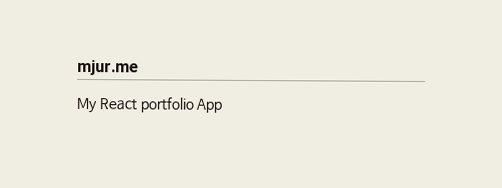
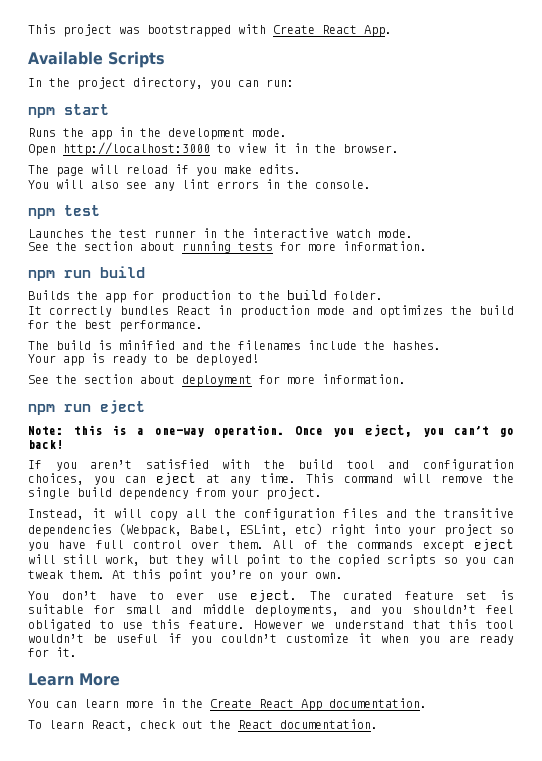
[77,59,139,76] [76,96,223,114] mjur.me // My React portfolio App -> [28,24,392,37] [28,51,165,68] [28,77,294,90] [28,104,109,118] [28,127,287,140] [28,142,399,156] [28,164,301,177] [28,179,371,191] [28,205,100,219] [28,228,413,238] [28,241,427,253] [28,266,145,281] [28,290,383,303] [28,305,514,318] [28,320,203,332] [28,340,441,350] [28,353,259,366] [28,374,406,387] [28,400,145,415] [28,424,514,438] [28,440,63,449] [28,459,514,471] [28,473,514,485] [28,487,322,500] [28,508,514,521] [28,523,514,537] [28,539,514,552] [28,554,514,567] [28,569,343,582] [28,590,515,602] [28,604,515,617] [28,619,514,631] [28,633,514,645] [28,647,77,657] [28,673,120,686] [28,698,427,711] [28,719,378,731] This project was bootstrapped with Create React App. // Available Scripts // In the project directory, you can run: // npm start // Runs the app in the development mode. // Open http://localhost:3000 to view it in the browser. // The page will reload if you make edits. // You will also see any lint errors in the console. // npm test // Launches the test runner in the interactive watch mode. // See the section about running tests for more information. // npm run build // Builds the app for production to the build folder. // It correctly bundles React in production mode and optimizes the build for the best performance. // The build is minified and the filenames include the hashes. // Your app is ready to be deployed! // See the section about deployment for more information. // npm run eject // Note: this is a one-way operation. Once you eject, you can’t go back! // If you aren’t satisfied with the build tool and configuration choices, you can eject at any time. This command will remove the single build dependency from your project. // Instead, it will copy all the configuration files and the transitive dependencies (Webpack, Babel, ESLint, etc) right into your project so you have full control over them. All of the commands except eject will still work, but they will point to the copied scripts so you can tweak them. At this point you’re on your own. // You don’t have to ever use eject. The curated feature set is suitable for small and middle deployments, and you shouldn’t feel obligated to use this feature. However we understand that this tool wouldn’t be useful if you couldn’t customize it when you are ready for it. // Learn More // You can learn more in the Create React App documentation. // To learn React, check out the React documentation.

